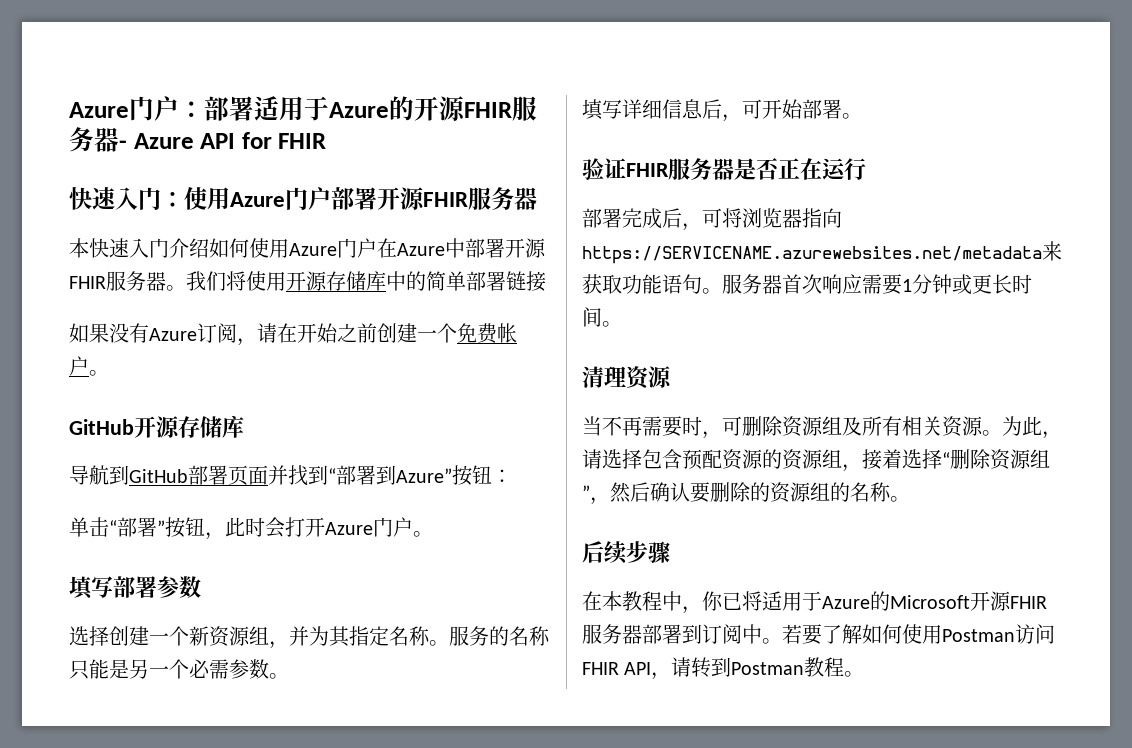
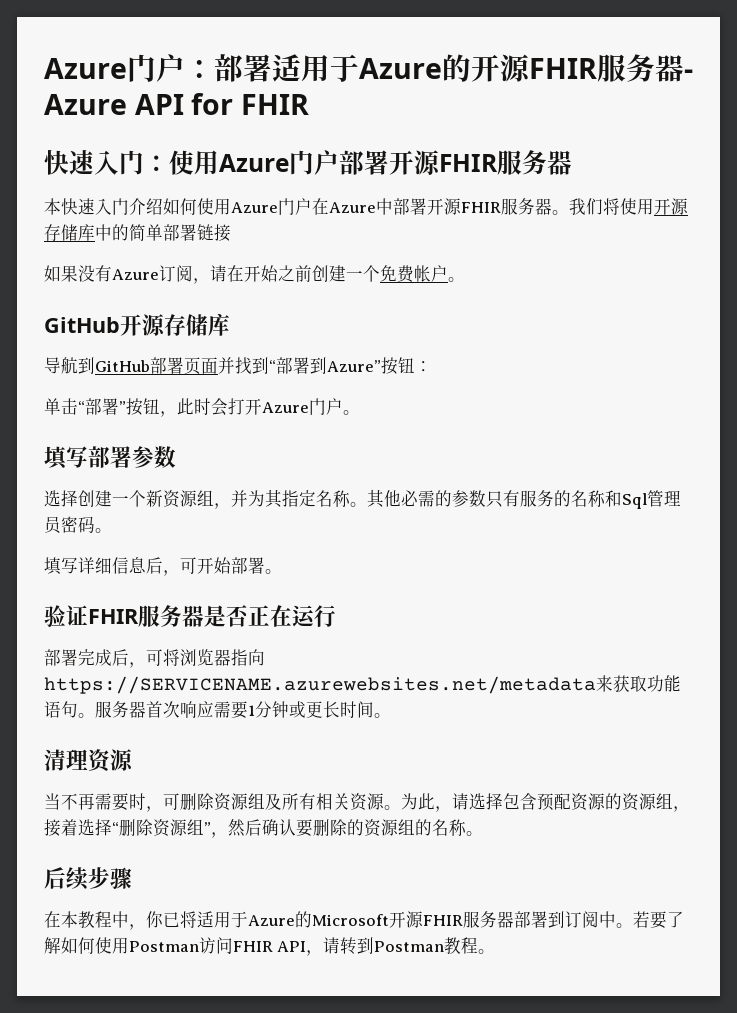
[449,626,550,646] [69,659,269,680] 服务的名称只能是另一个必需参数 -> [367,490,681,509] [44,516,95,534] 其他必需的参数只有服务的名称和Sql管理员密码

